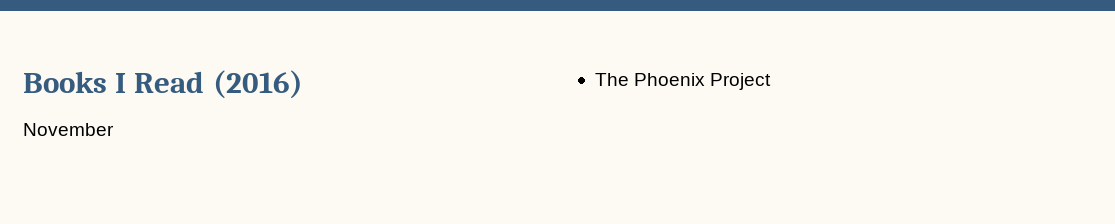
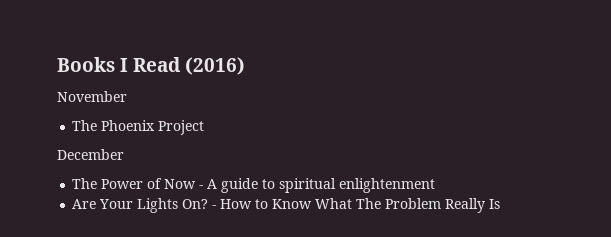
(772, 81) none -> [57,149,124,160] [72,178,436,193] [72,198,501,213] // December // The Power of Now - A guide to spiritual enlightenment // Are Your Lights On? - How to Know What The Problem Really Is

